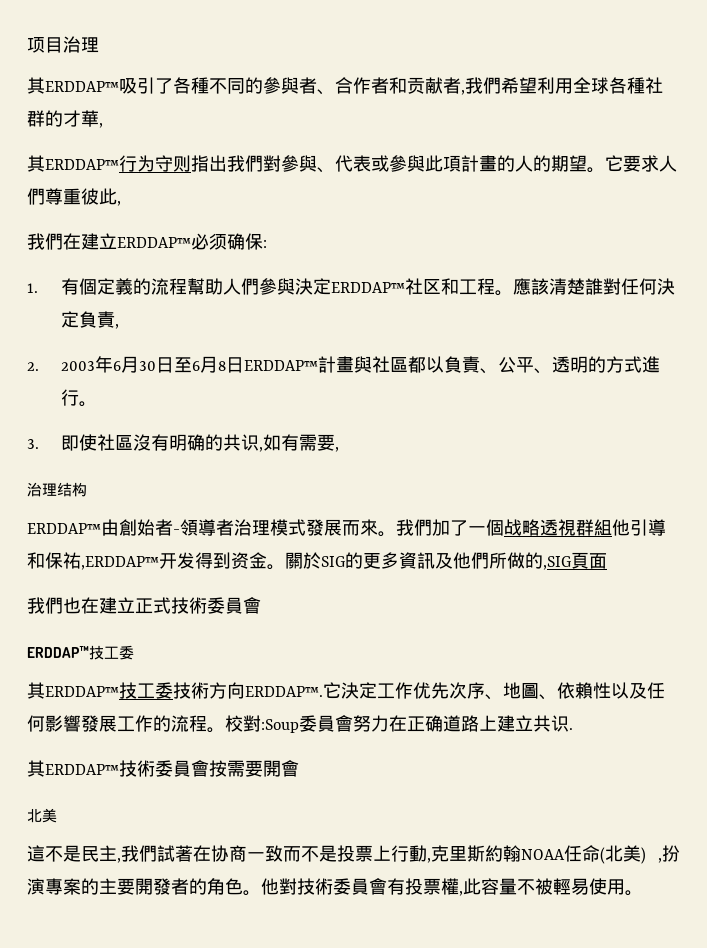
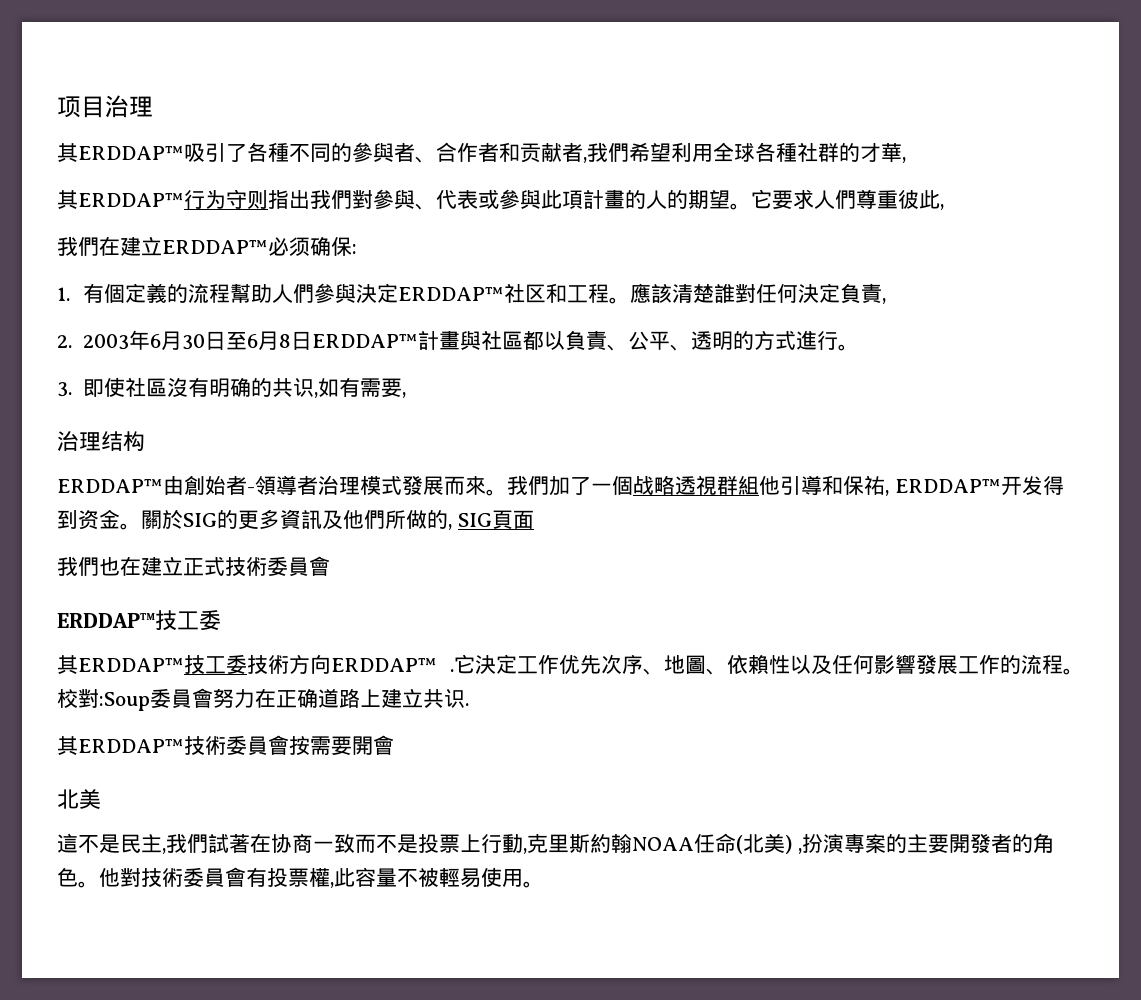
[81,556,159,570] ,ERDDAP™ -> [885,479,1001,496] , ERDDAP™
[543,556,571,570] ,SIG -> [448,513,492,530] , SIG
[245,686,323,697] ERDDAP™. -> [331,658,455,672] ERDDAP™ .

